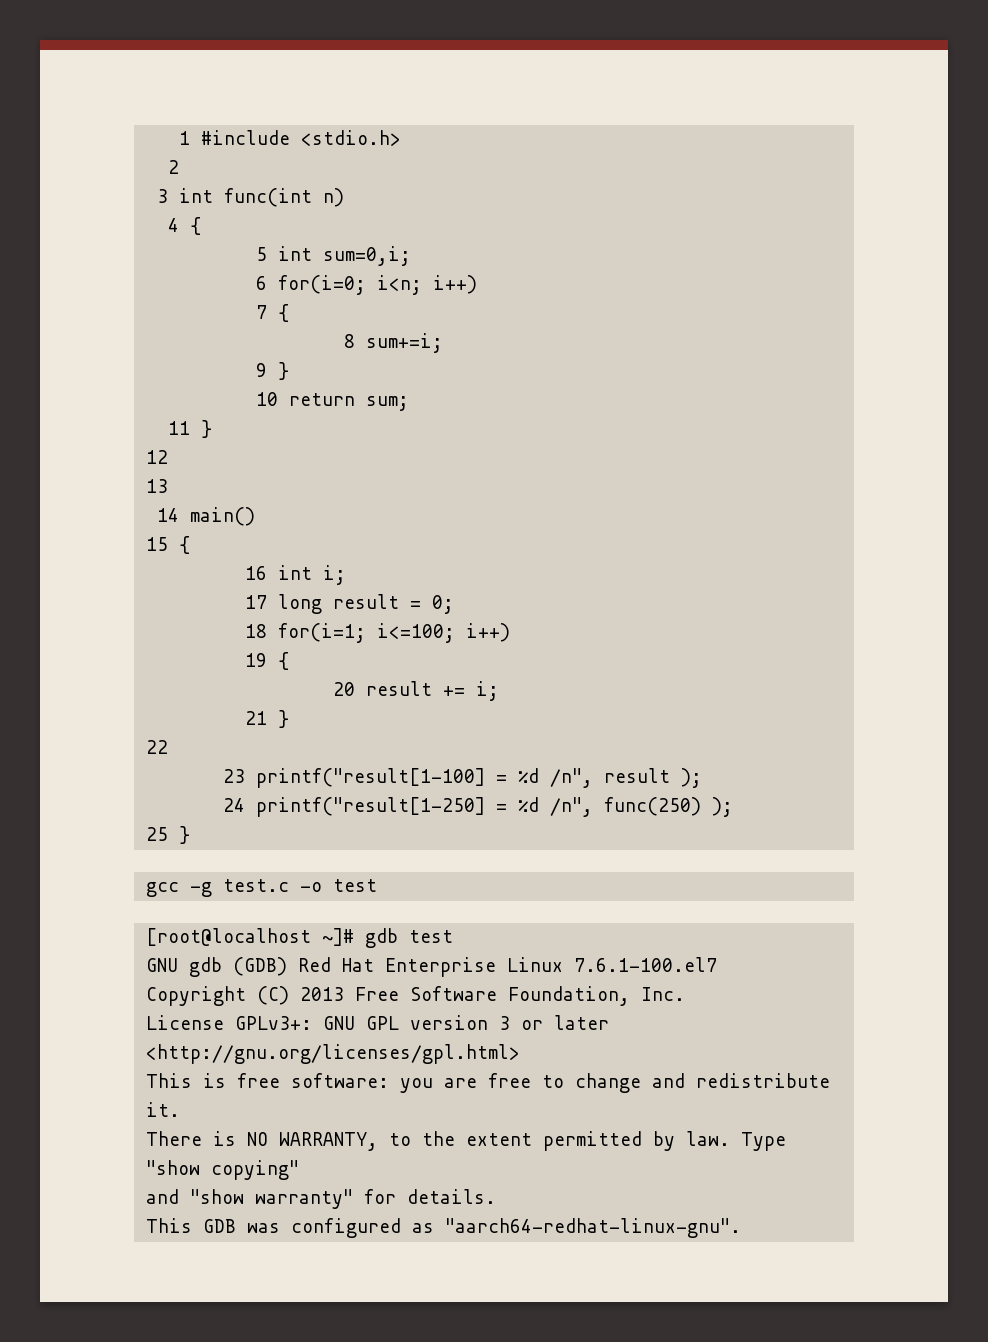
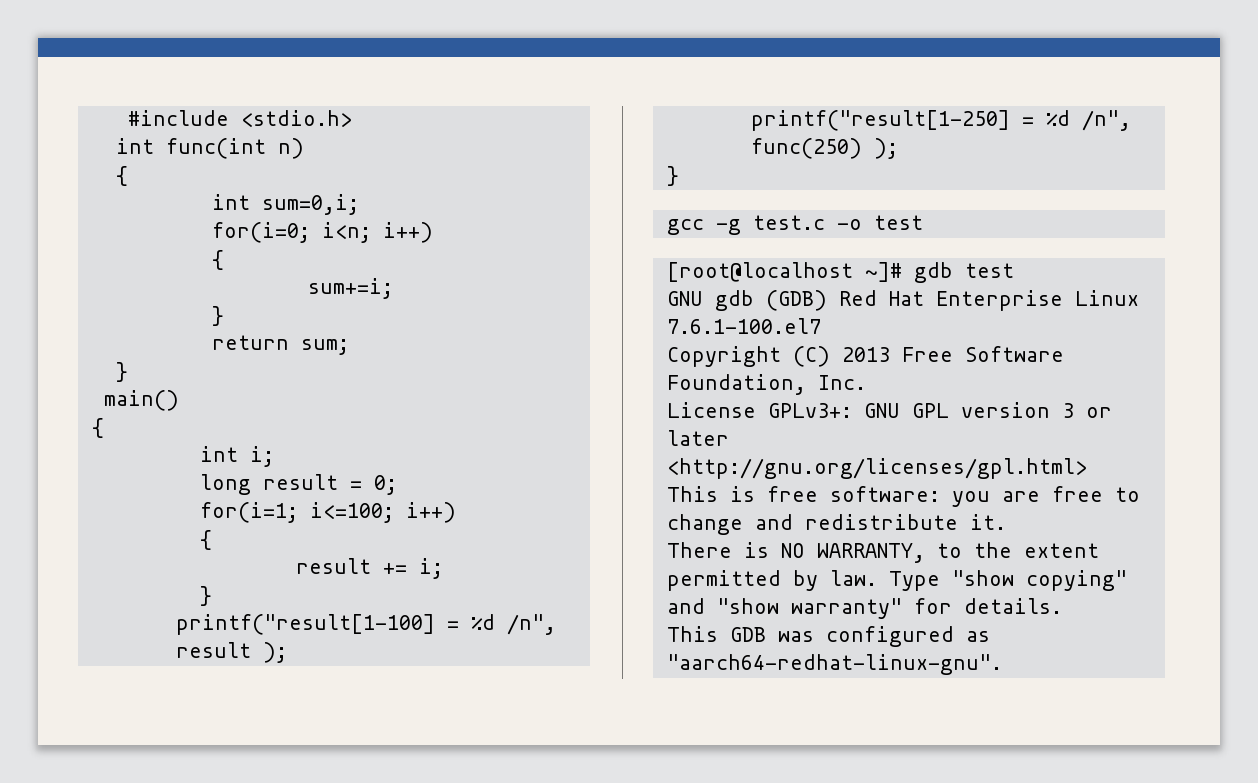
[179,131,190,145] 1 -> (127, 118) none
[168,160,179,174] [157,189,168,203] 2 // 3 -> (352, 118) none
[168,217,201,235] [256,247,267,261] 4 { // 5 -> [115,166,128,186] { //
[256,276,267,290] 6 -> (359, 204) none
[256,304,289,322] [344,334,355,348] 7 { // 8 -> [211,250,224,270] { //
[256,362,289,380] [256,392,278,406] 9 } // 10 -> [211,306,224,326] } //
[168,420,212,438] [146,450,168,464] [146,479,168,493] [157,508,179,522] 11 } // 12 // 13 // 14 -> [115,362,128,382] } //
[146,536,190,554] [245,566,267,580] 15 { // 16 -> [91,418,104,438] { //
[245,595,267,609] 17 -> (274, 456) none
[245,624,267,638] 18 -> (397, 485) none
[245,652,289,670] [333,682,355,696] 19 { // 20 -> [199,530,212,550] { //
[245,710,289,728] [146,740,168,754] [223,769,245,783] 21 } // 22 // 23 -> [199,586,212,606] } //
[223,798,245,812] 24 -> (287, 652) none
[146,827,168,841] 25 -> (898, 148) none

